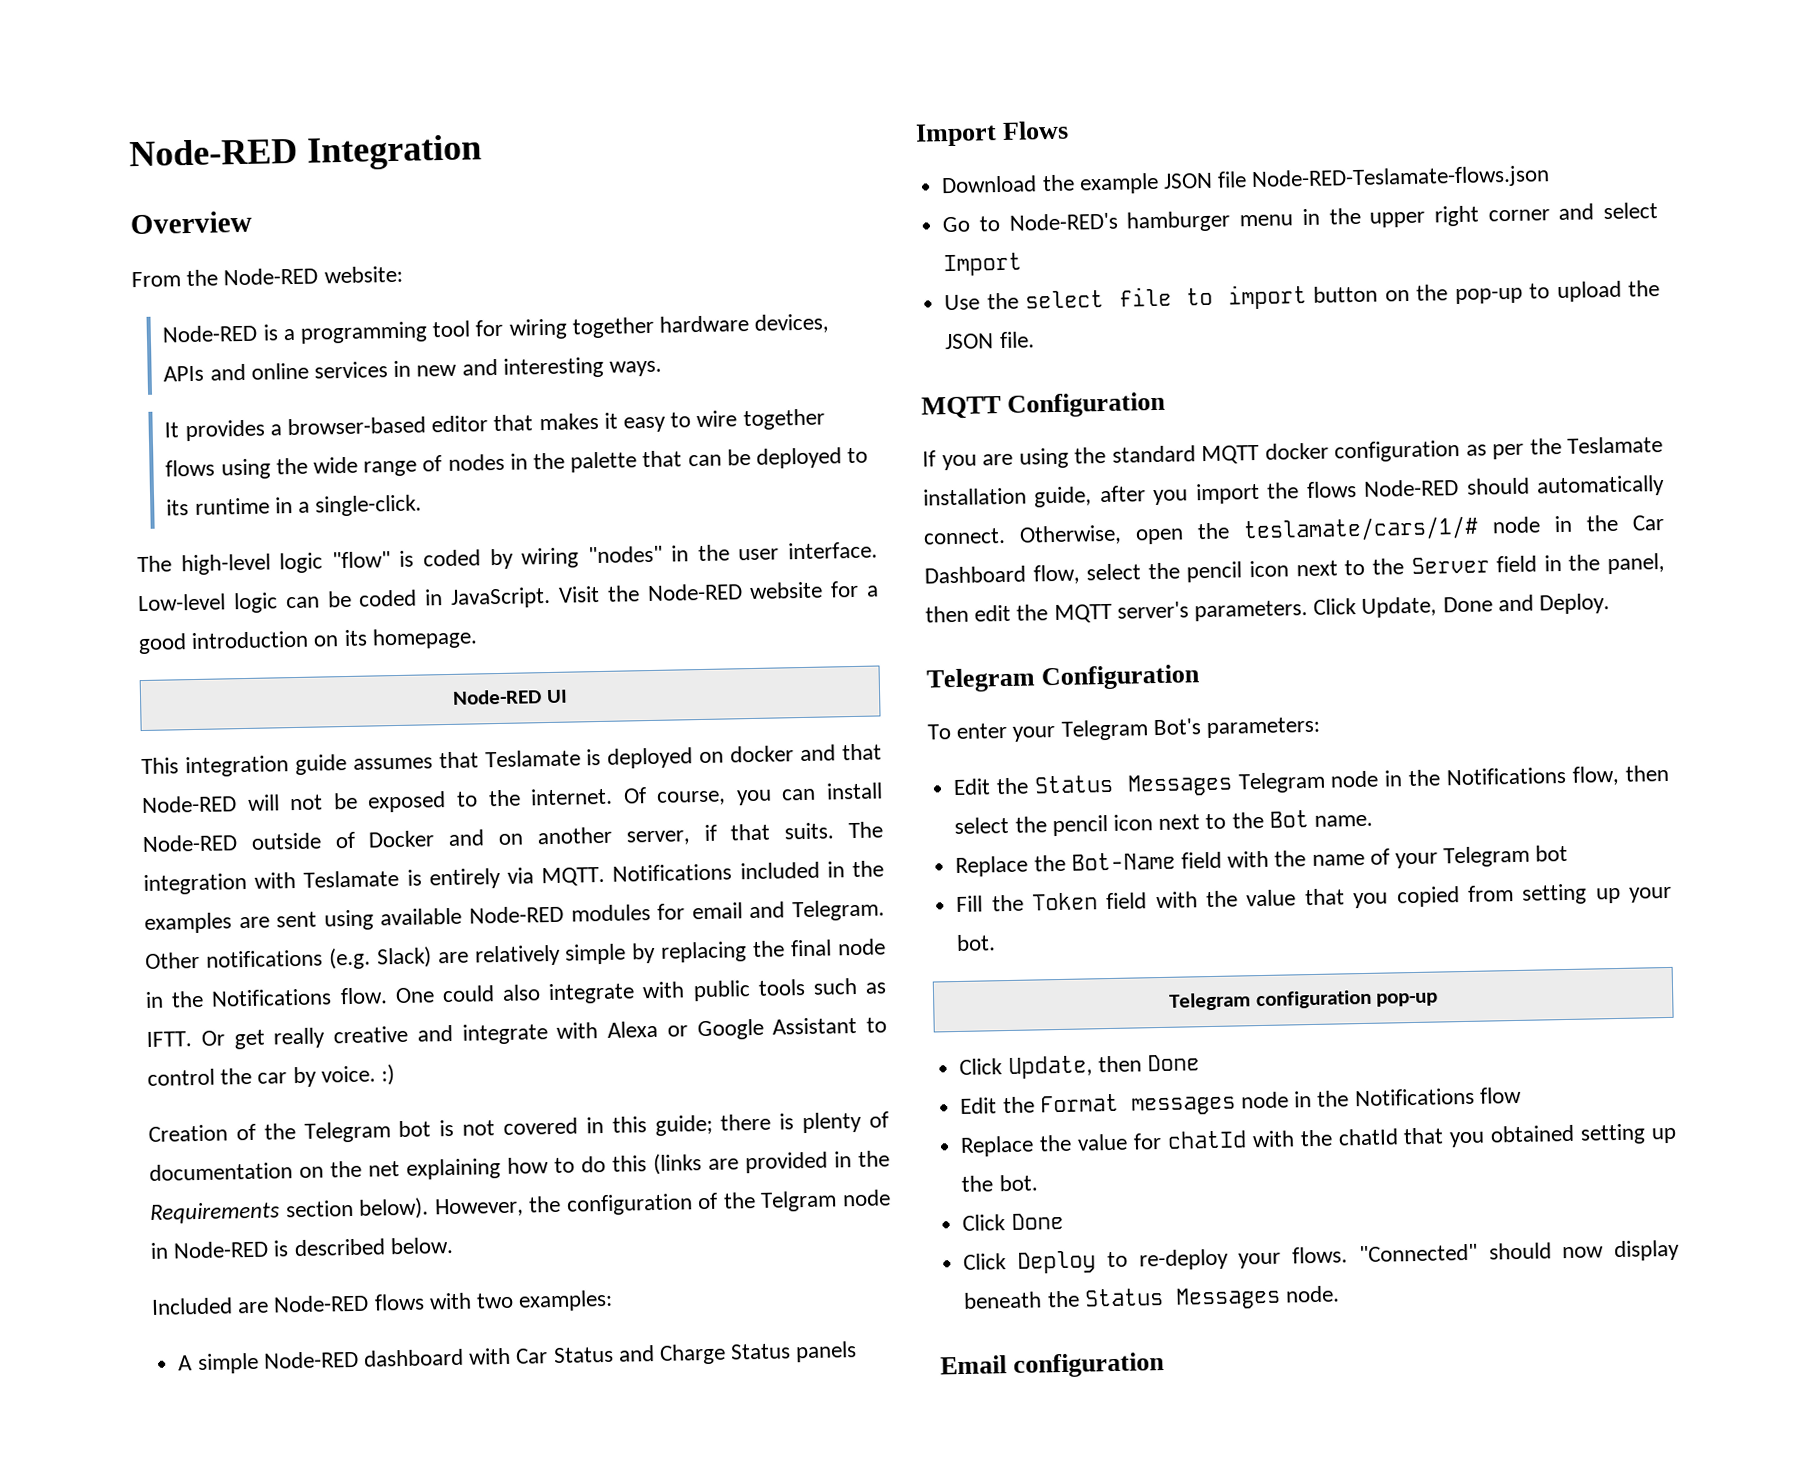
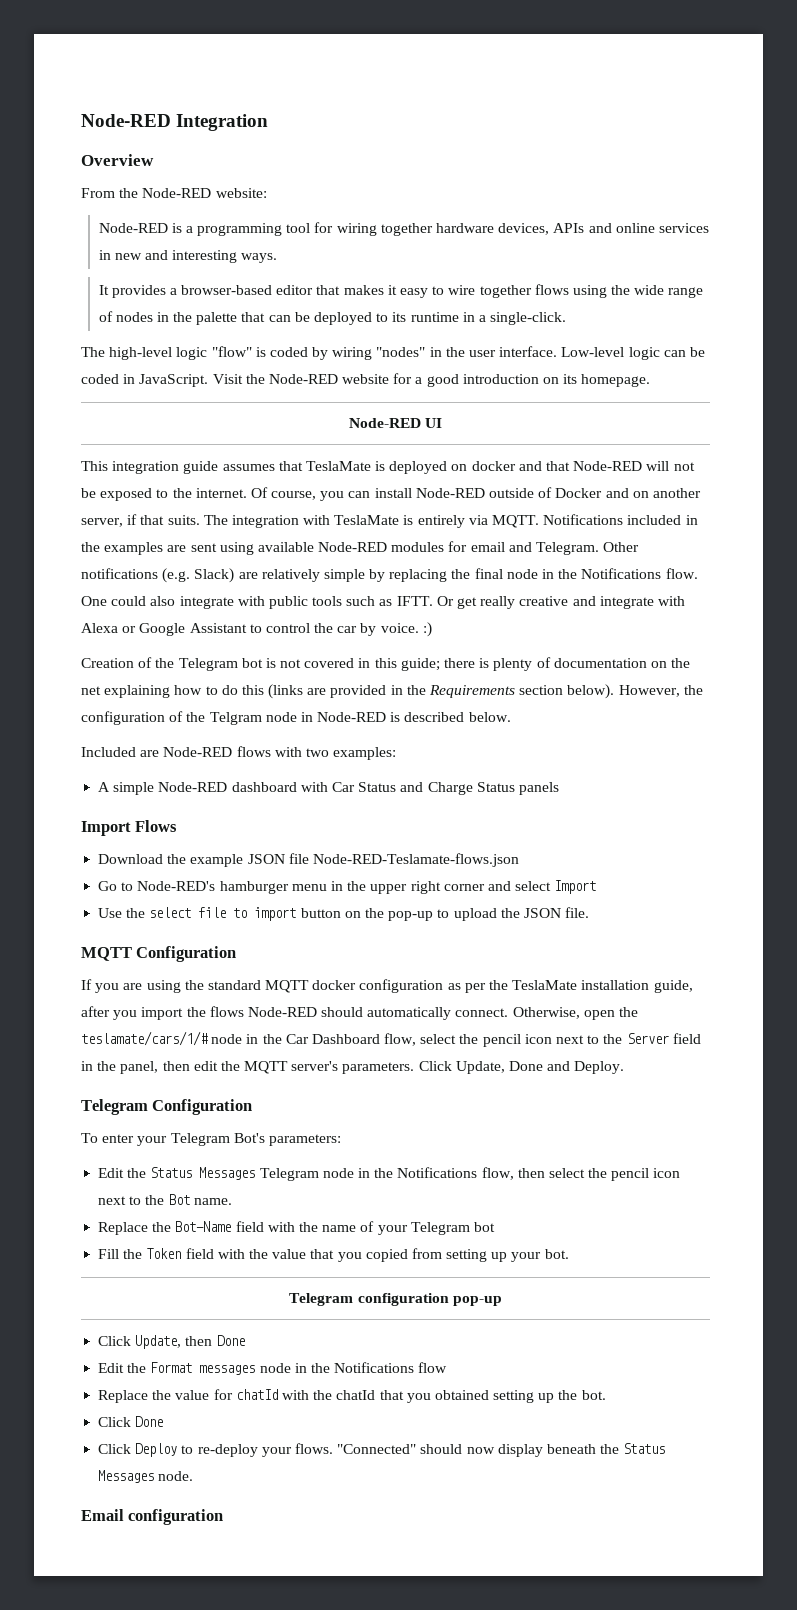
[484,749,581,768] Teslamate -> [305,461,371,471] TeslaMate
[303,869,400,888] Teslamate -> [334,515,400,525] TeslaMate
[1567,435,1663,454] Teslamate -> [512,980,578,990] TeslaMate

